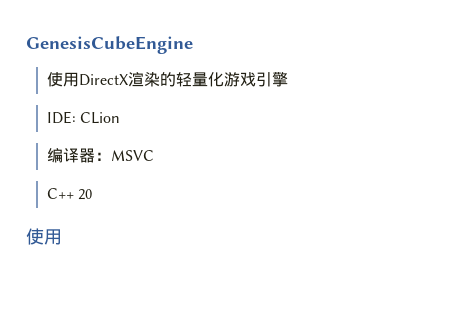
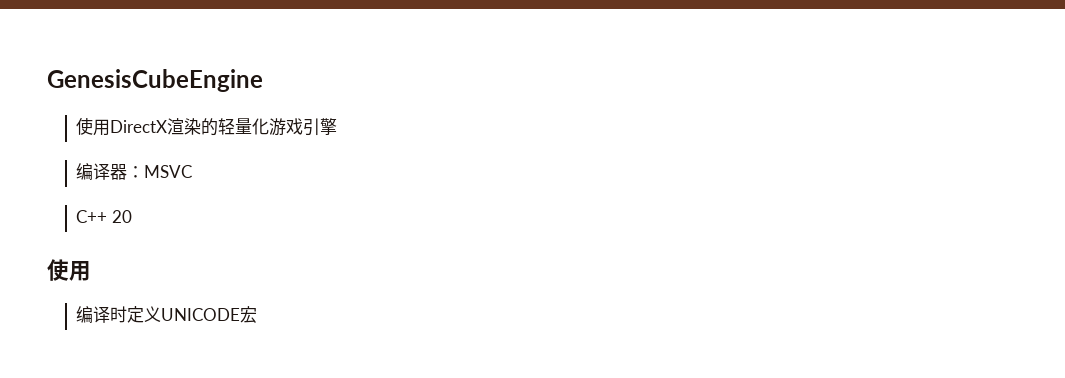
[47,111,121,124] // IDE: CLion -> (338, 126) none
(62, 237) none -> [76,306,258,323] // 编译时定义UNICODE宏

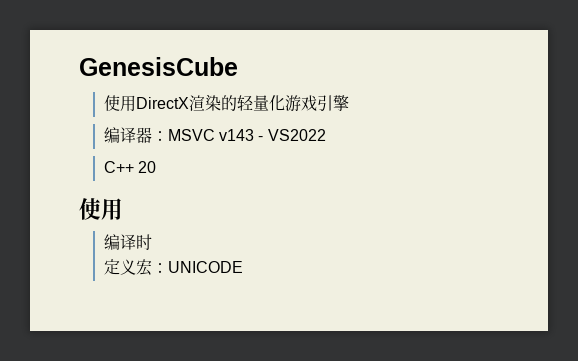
[47,69,263,92] GenesisCubeEngine -> [79,57,238,76] GenesisCube
(193, 171) none -> [219,129,326,141] v143 - VS2022
[127,306,258,323] 定义UNICODE宏 -> [103,259,243,276] // 定义宏：UNICODE

